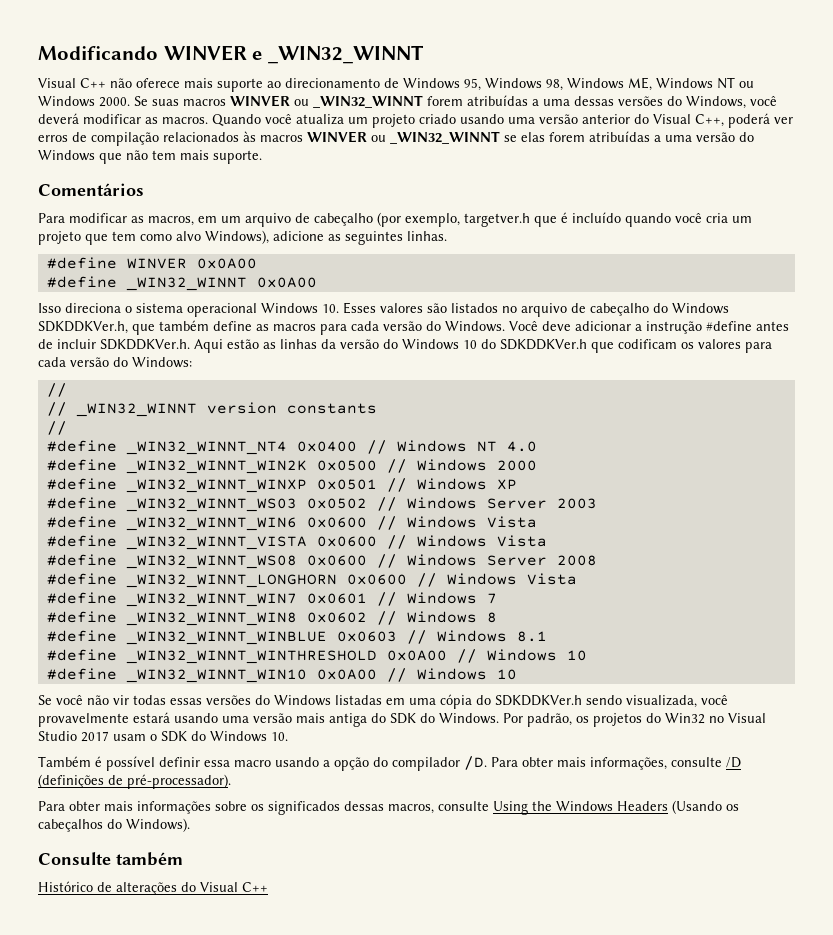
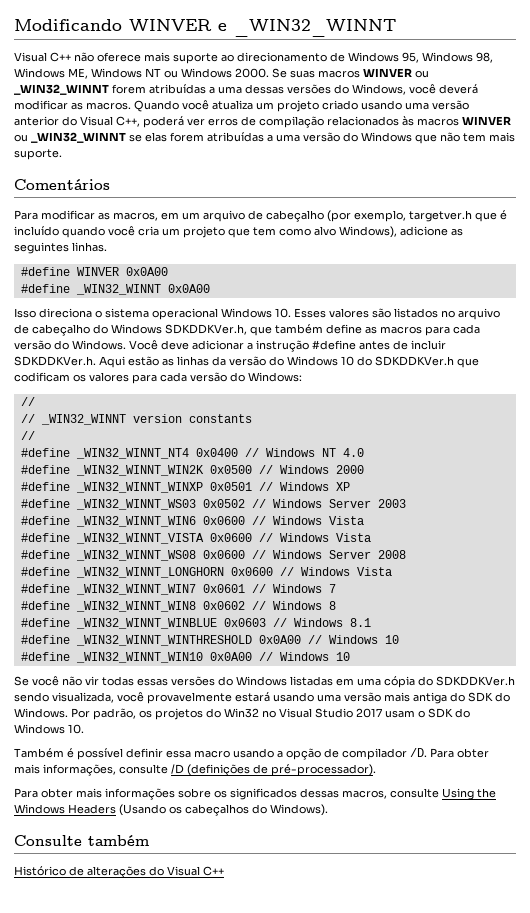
[373,757,388,767] do -> [324,748,339,758] de

